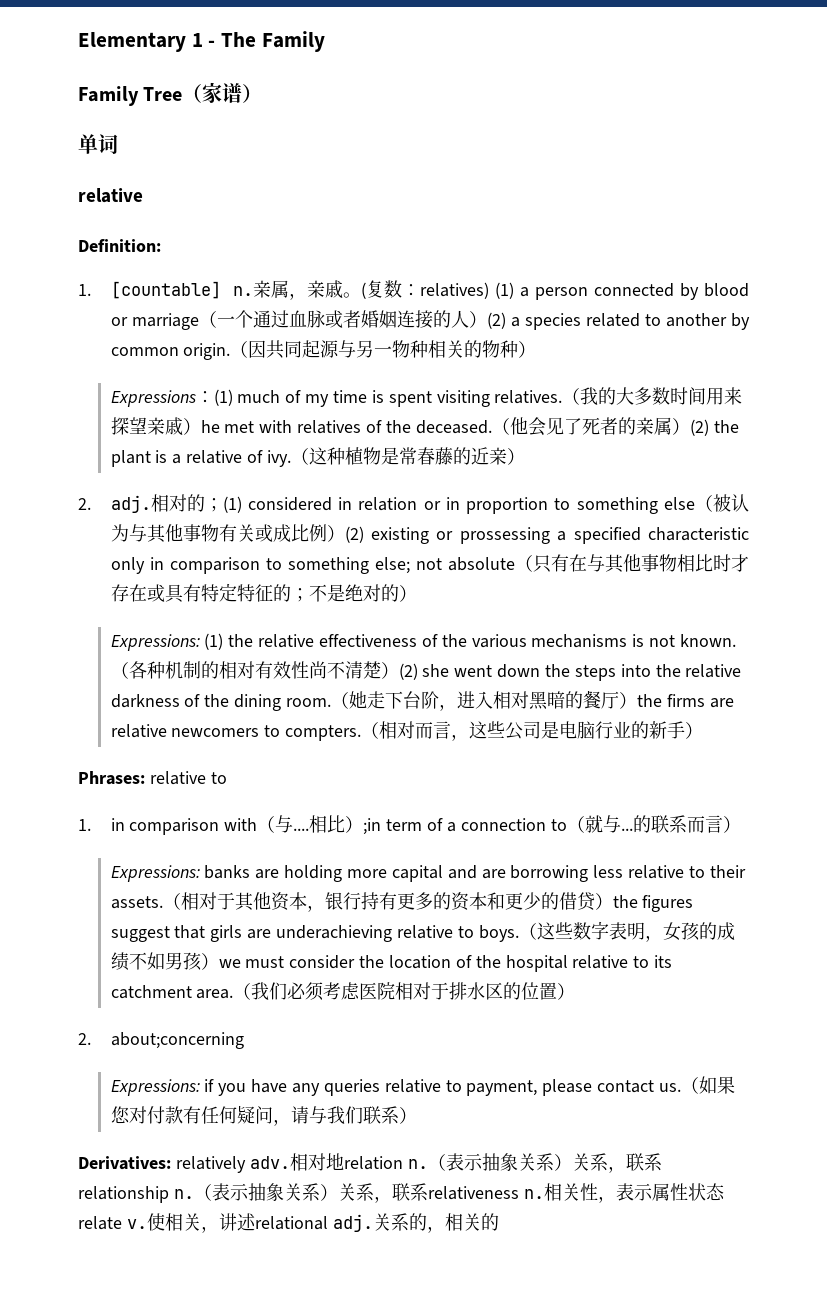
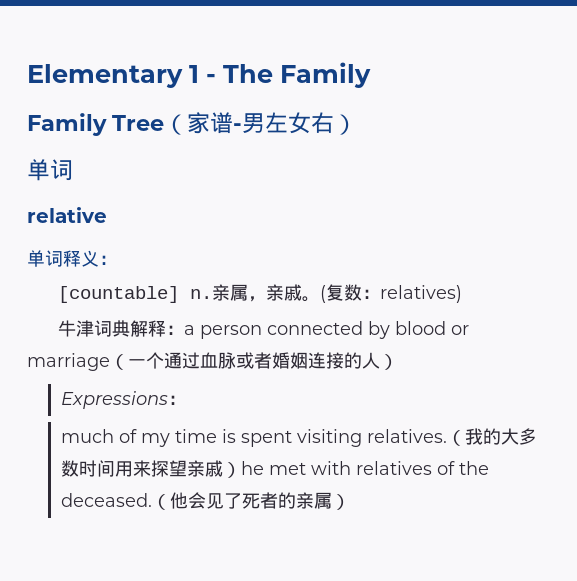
(243, 93) none -> [233,112,335,134] -男左女右
[78,239,161,252] [78,284,91,296] Definition: // 1. -> [27,250,117,267] 单词释义： //
[494,282,514,299] (1) -> [57,320,184,337] // 牛津词典解释：
[486,312,751,330] [110,340,537,360] (2) a species related to another by common origin.（因共同起源与另一物种相关的物种） -> (398, 362) none
[213,389,233,406] (1) -> (186, 400) //
[689,419,739,436] [110,447,525,467] [78,494,749,514] [110,524,749,544] [110,554,750,574] [110,583,417,603] [110,633,737,651] [110,661,742,681] [110,690,734,711] [110,721,704,741] [78,771,227,785] [78,815,741,835] [110,865,746,882] [110,892,694,912] [110,921,735,942] [110,952,673,972] [110,982,576,1001] [78,1032,244,1049] [110,1076,736,1096] [110,1105,417,1126] [78,1153,662,1173] [78,1183,725,1203] [78,1213,499,1233] (2) the plant is a relative of ivy.（这种植物是常春藤的近亲） // 2. adj.相对的；(1) considered in relation or in proportion to something else（被认为与其他事物有关或成比例）(2) existing or prossessing a specified characteristic only in comparison to something else; not absolute（只有在与其他事物相比时才存在或具有特定特征的；不是绝对的） // Expressions: (1) the relative effectiveness of the various mechanisms is not known.（各种机制的相对有效性尚不清楚）(2) she went down the steps into the relative darkness of the dining room.（她走下台阶，进入相对黑暗的餐厅）the firms are relative newcomers to compters.（相对而言，这些公司是电脑行业的新手） // Phrases: relative to // 1. in comparison with（与....相比）;in term of a connection to（就与...的联系而言） // Expressions: banks are holding more capital and are borrowing less relative to their assets.（相对于其他资本，银行持有更多的资本和更少的借贷）the figures suggest that girls are underachieving relative to boys.（这些数字表明，女孩的成绩不如男孩）we must consider the location of the hospital relative to its catchment area.（我们必须考虑医院相对于排水区的位置） // 2. about;concerning // Expressions: if you have any queries relative to payment, please contact us.（如果您对付款有任何疑问，请与我们联系） // Derivatives: relatively adv.相对地relation n.（表示抽象关系）关系，联系relationship n.（表示抽象关系）关系，联系relativeness n.相关性，表示属性状态relate v.使相关，讲述relational adj.关系的，相关的 -> (350, 502) none

